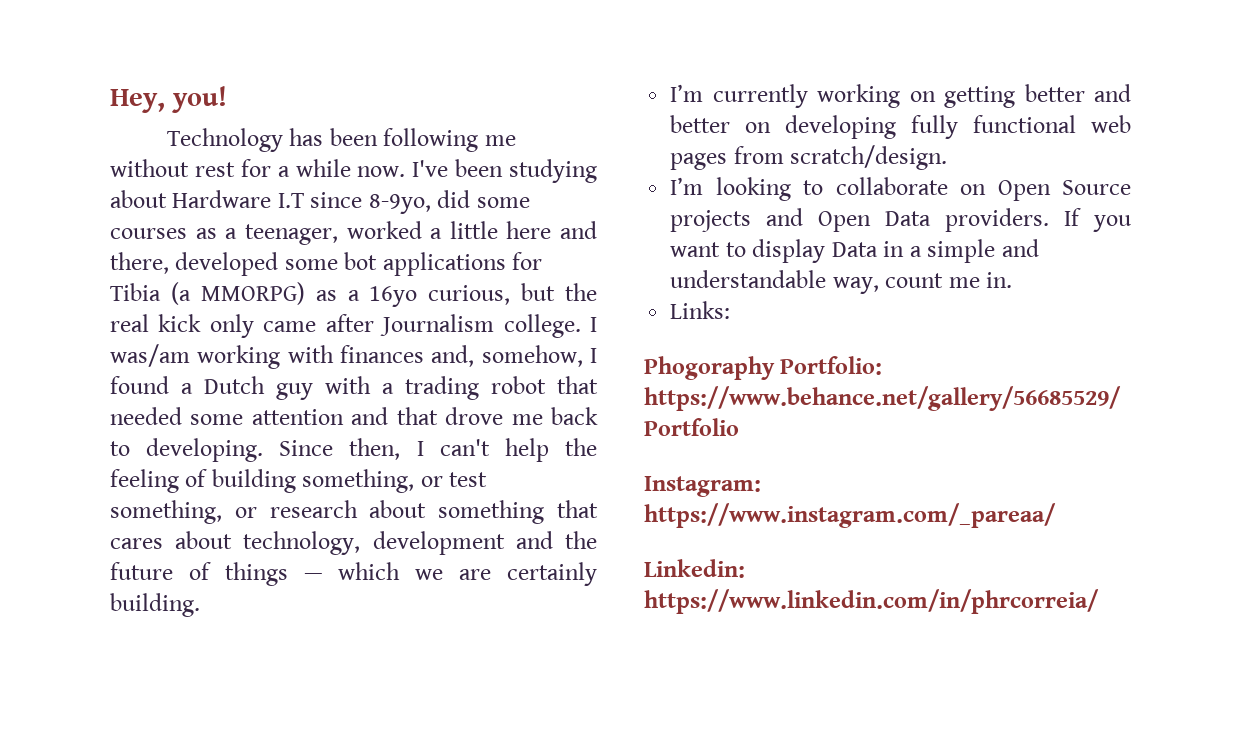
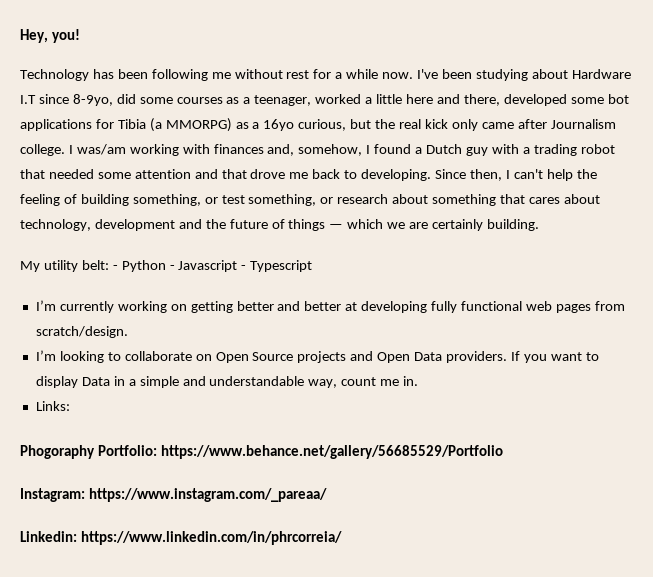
(200, 605) none -> [20,260,313,272] // My utility belt: - Python - Javascript - Typescript
[745,122,772,133] on -> [345,302,358,311] at

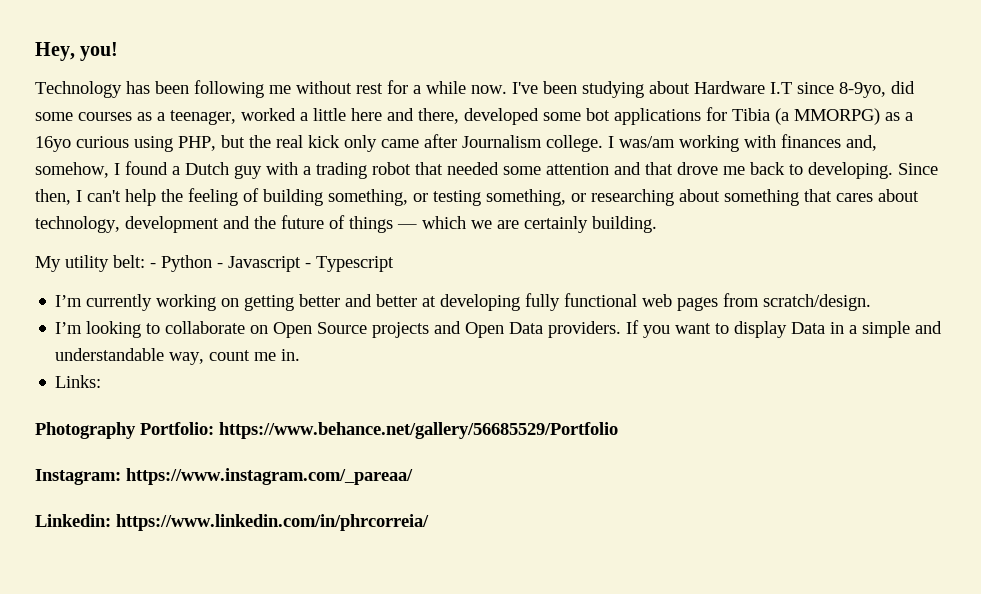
[298,119,347,131] curious, -> [76,136,216,152] curious using PHP,
[221,194,389,206] test something, or research -> [433,189,674,206] testing something, or researching
[20,445,95,459] Phogoraphy -> [35,422,136,439] Photography

